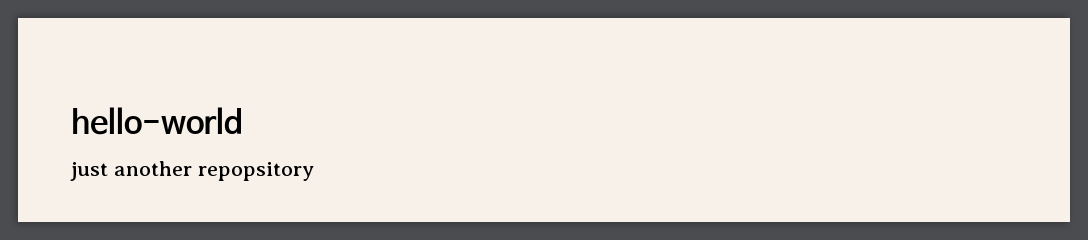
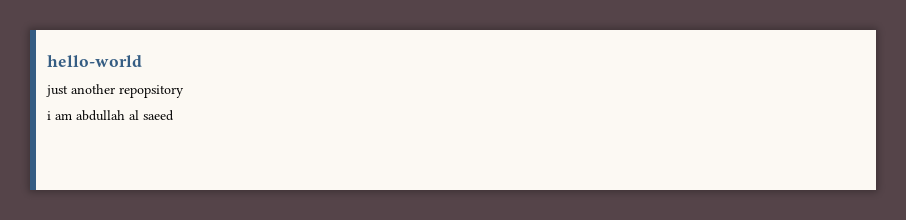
(314, 171) none -> [47,110,174,121] // i am abdullah al saeed

